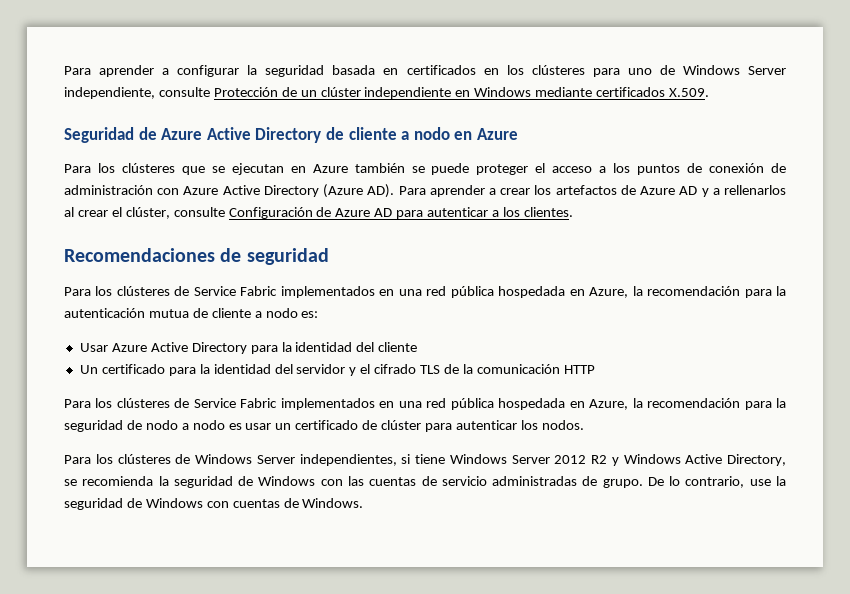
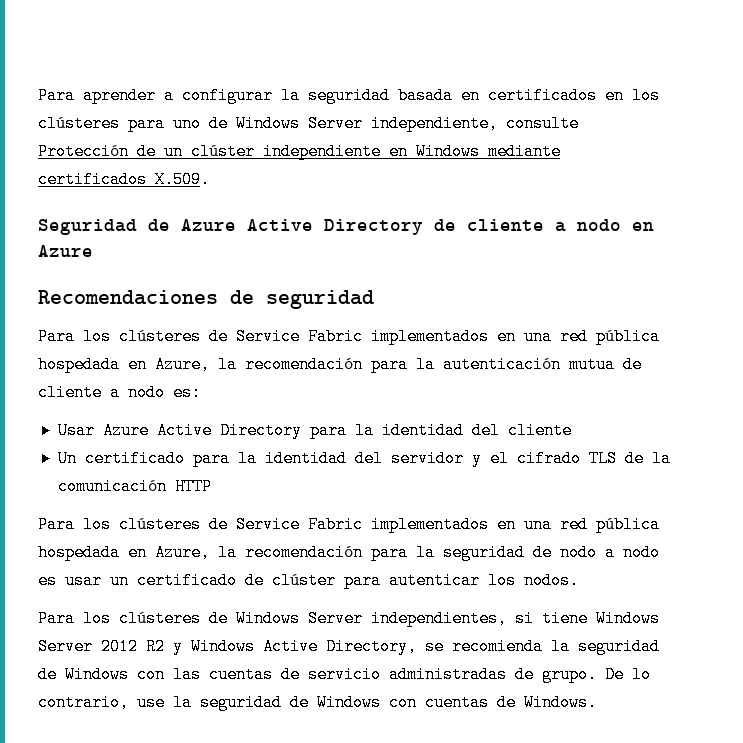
[64,163,786,175] [64,184,786,198] [64,207,573,219] // Para los clústeres que se ejecutan en Azure también se puede proteger el acceso a los puntos de conexión de administración con Azure Active Directory (Azure AD). Para aprender a crear los artefactos de Azure AD y a rellenarlos al crear el clúster, consulte Configuración de Azure AD para autenticar a los clientes. -> (93, 251) none

